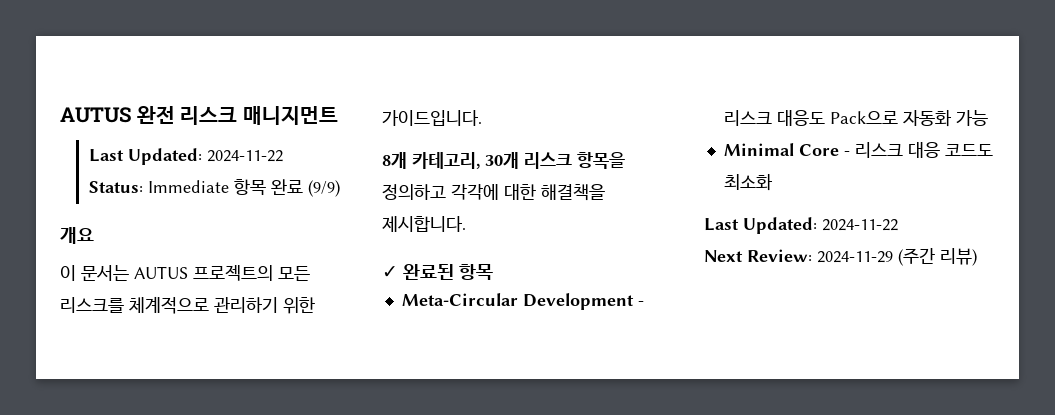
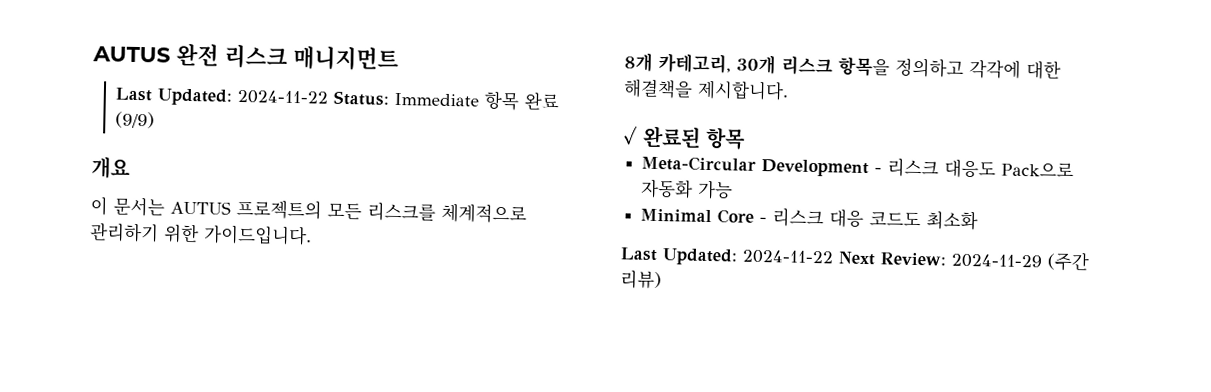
(284, 156) // -> (328, 97) none
(898, 225) // -> (833, 257) none

